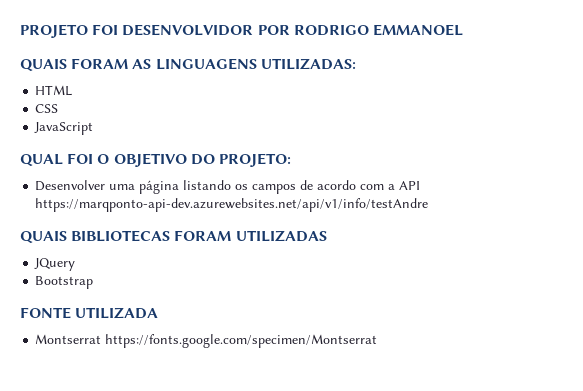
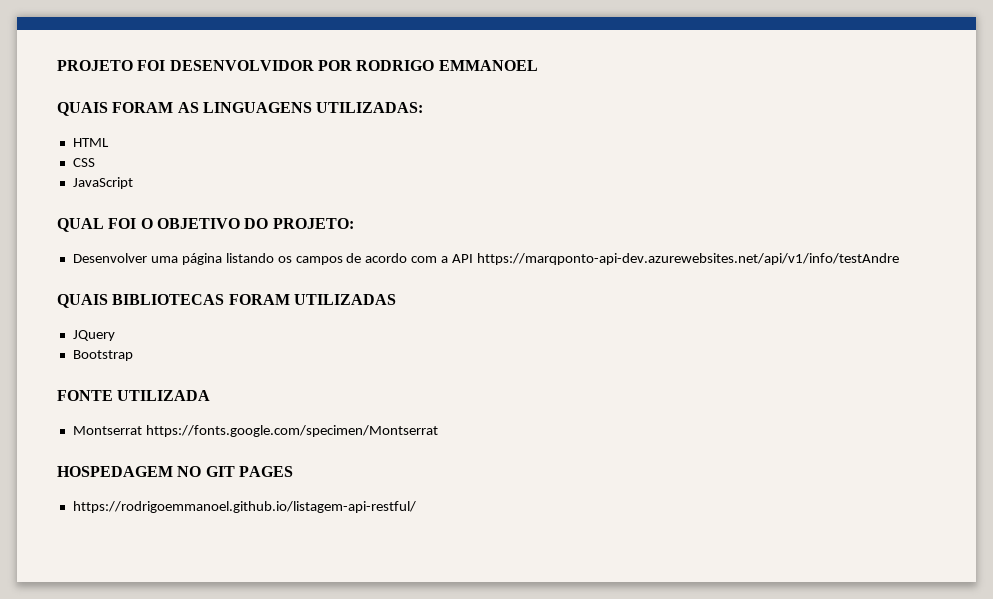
(378, 341) none -> [57,466,293,477] [72,501,416,513] // HOSPEDAGEM NO GIT PAGES // https://rodrigoemmanoel.github.io/listagem-api-restful/

